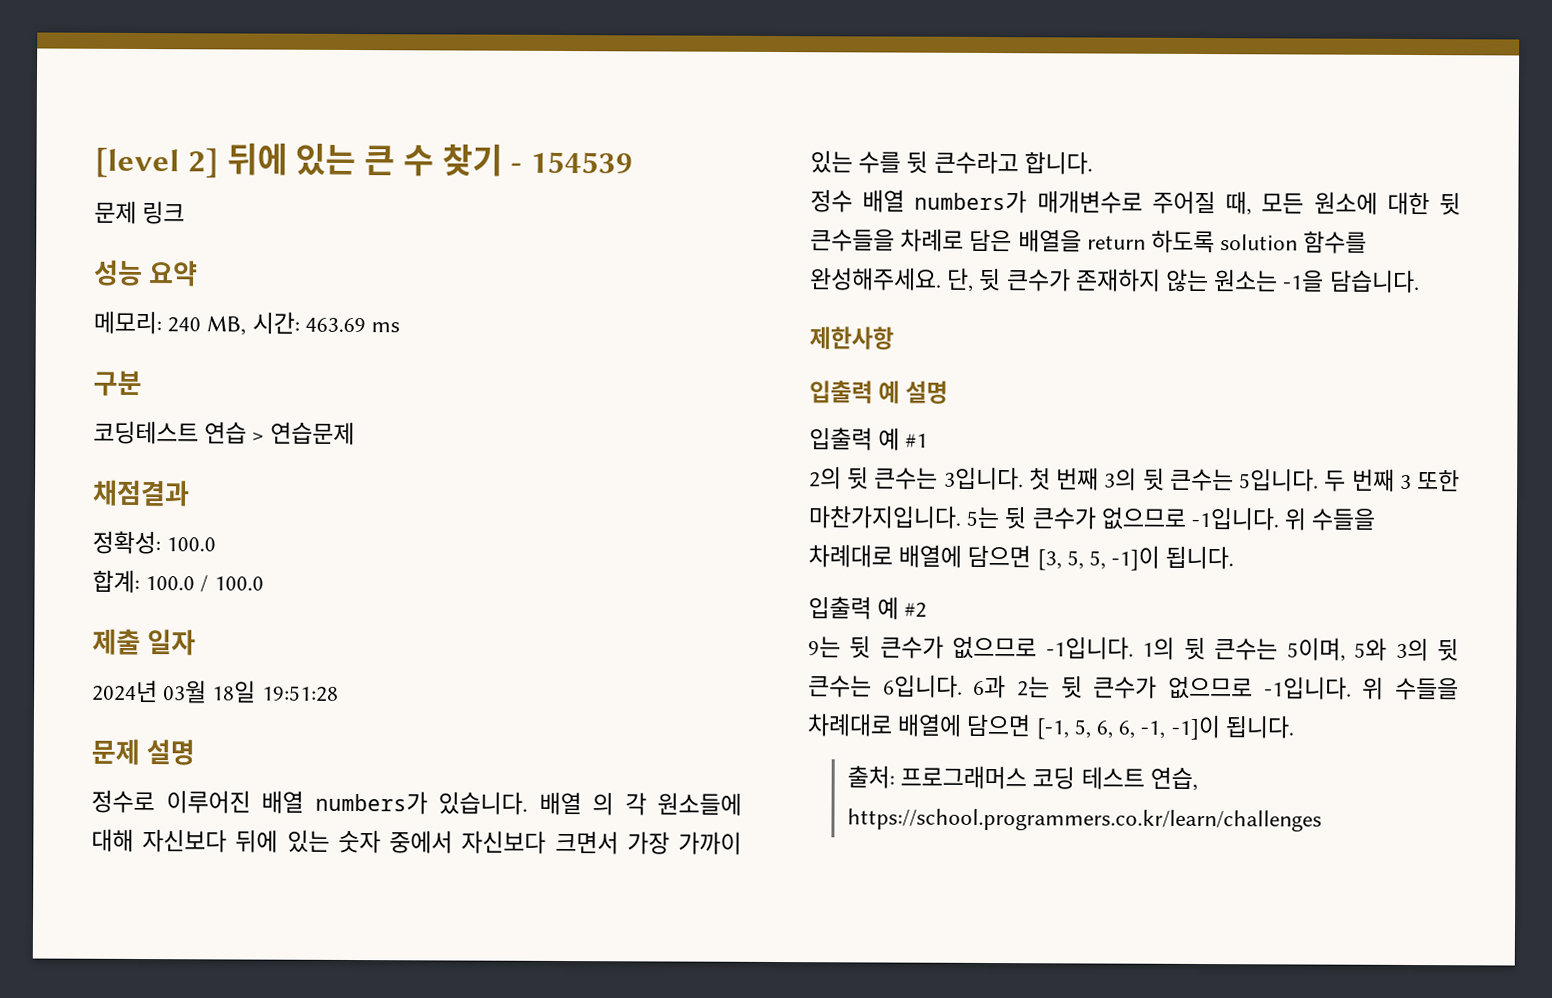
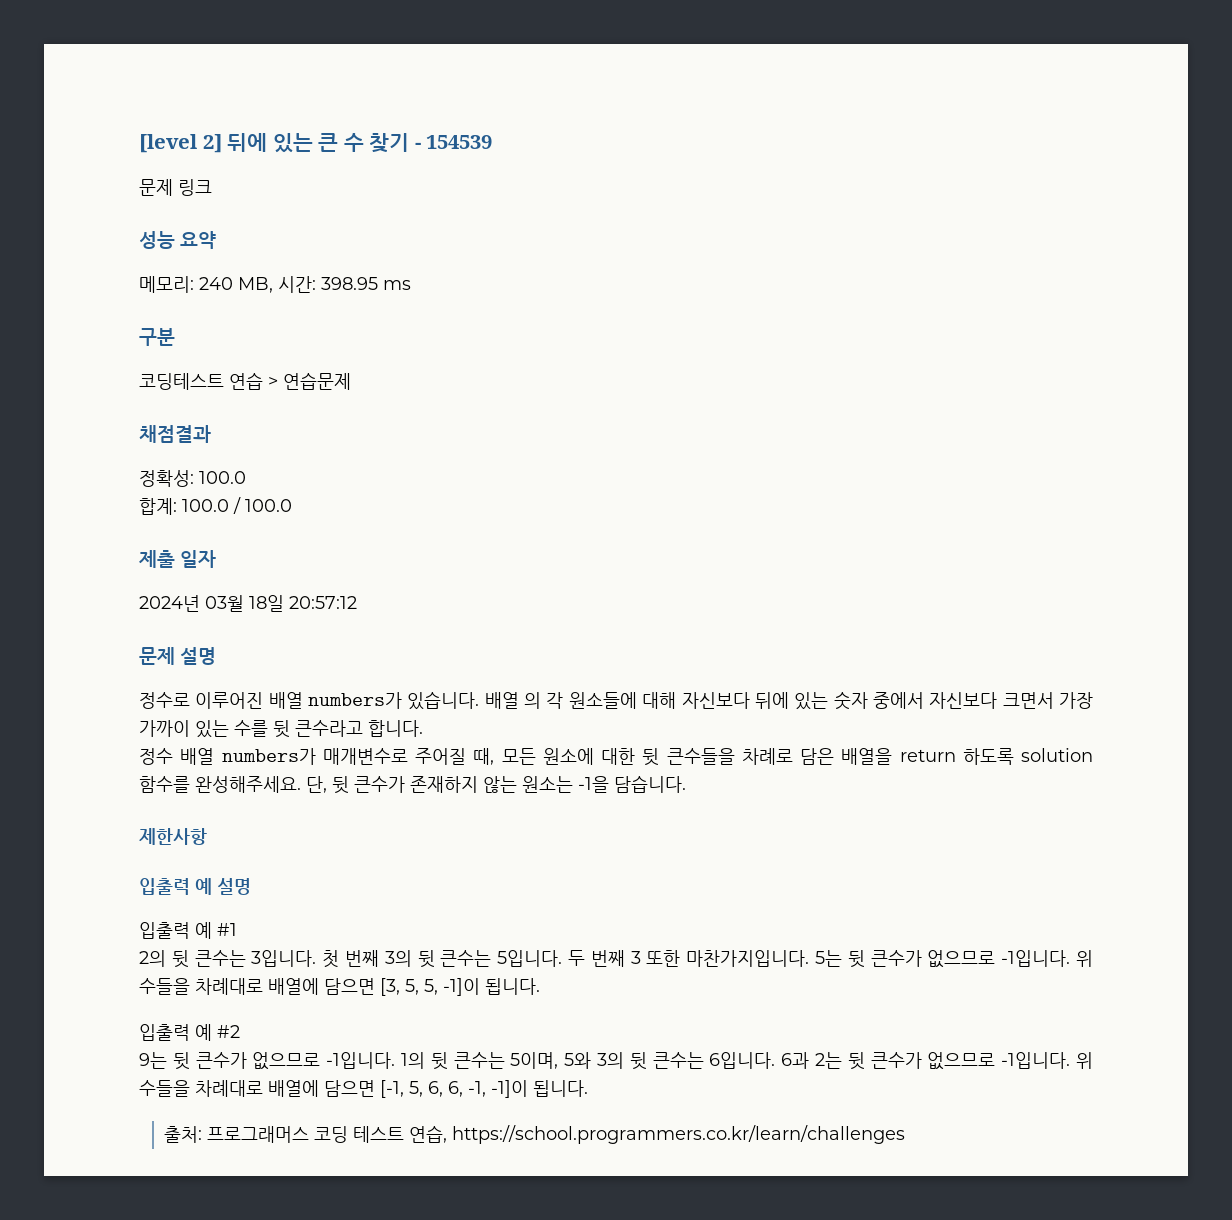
[304,317,366,333] 463.69 -> [321,277,378,290] 398.95
[261,685,339,702] 19:51:28 -> [289,596,357,609] 20:57:12

